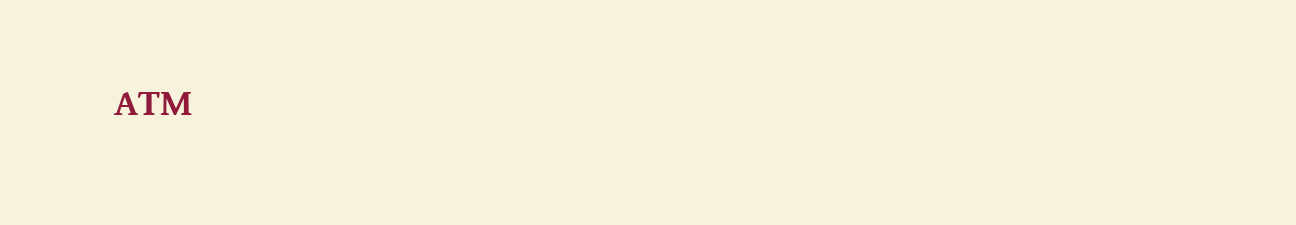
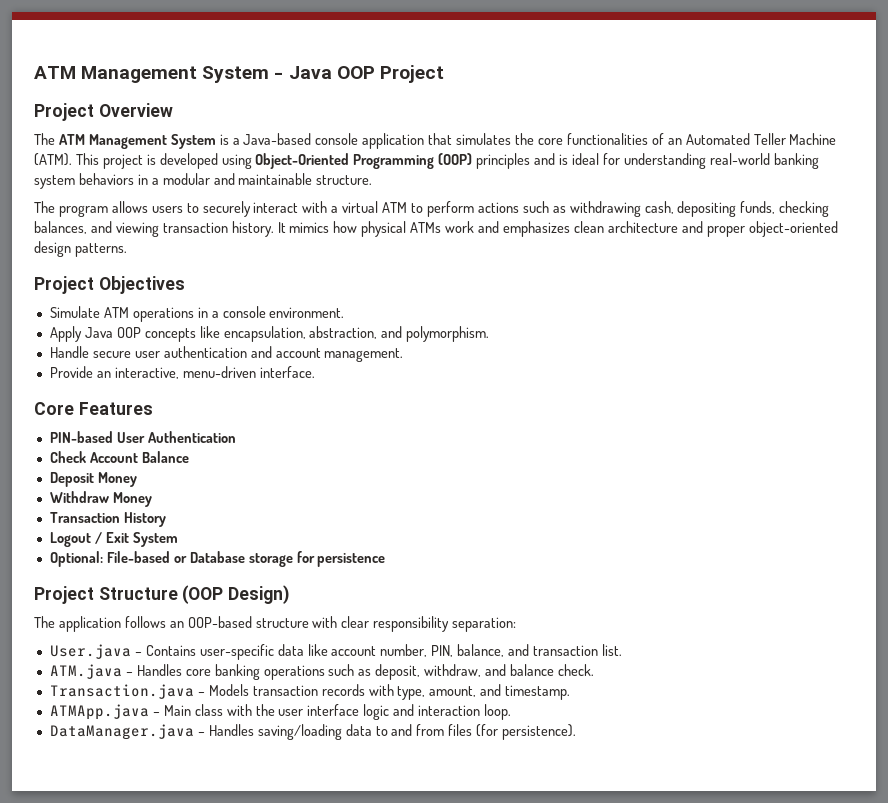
[114,92,193,115] ATM -> [34,65,444,83] [34,103,173,121] [34,133,837,149] [34,153,819,169] [34,173,373,189] [34,201,830,217] [34,221,838,237] [34,241,127,257] [34,276,185,294] [49,306,345,322] [49,326,490,342] [49,346,404,362] [49,366,315,379] [34,402,153,415] [49,431,236,443] [49,451,189,463] [49,472,137,487] [49,491,152,507] [49,512,166,527] [49,532,178,547] [49,551,386,567] [34,585,291,604] [34,616,517,632] [49,644,622,660] [49,664,594,680] [49,684,571,700] [49,704,512,720] [49,724,577,740] ATM Management System - Java OOP Project // Project Overview // The ATM Management System is a Java-based console application that simulates the core functionalities of an Automated Teller Machine (ATM). This project is developed using Object-Oriented Programming (OOP) principles and is ideal for understanding real-world banking system behaviors in a modular and maintainable structure. // The program allows users to securely interact with a virtual ATM to perform actions such as withdrawing cash, depositing funds, checking balances, and viewing transaction history. It mimics how physical ATMs work and emphasizes clean architecture and proper object-oriented design patterns. // Project Objectives // Simulate ATM operations in a console environment. // Apply Java OOP concepts like encapsulation, abstraction, and polymorphism. // Handle secure user authentication and account management. // Provide an interactive, menu-driven interface. // Core Features // PIN-based User Authentication // Check Account Balance // Deposit Money // Withdraw Money // Transaction History // Logout / Exit System // Optional: File-based or Database storage for persistence // Project Structure (OOP Design) // The application follows an OOP-based structure with clear responsibility separation: // User.java – Contains user-specific data like account number, PIN, balance, and transaction list. // ATM.java – Handles core banking operations such as deposit, withdraw, and balance check. // Transaction.java – Models transaction records with type, amount, and timestamp. // ATMApp.java – Main class with the user interface logic and interaction loop. // DataManager.java – Handles saving/loading data to and from files (for persistence).

